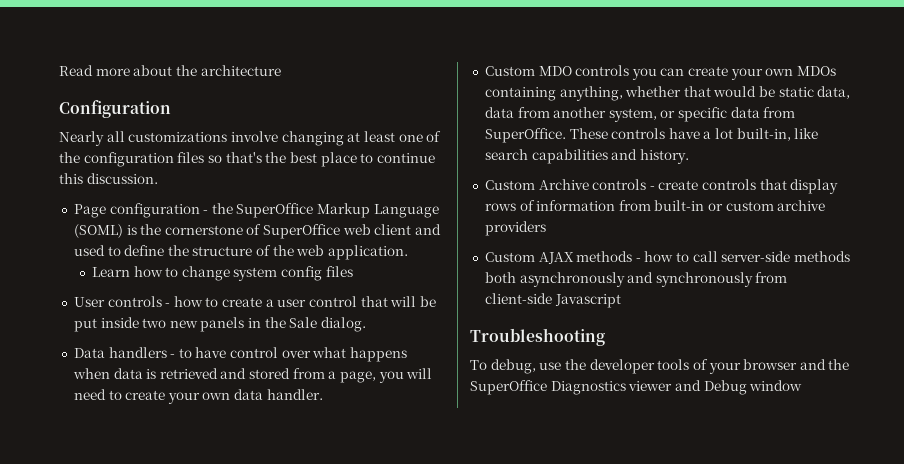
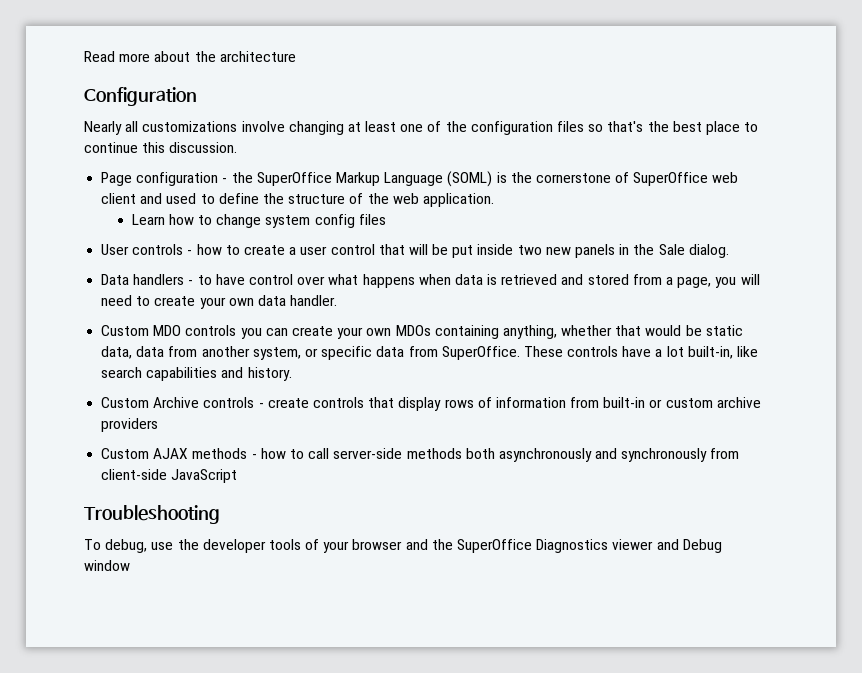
[554,294,621,308] Javascript -> [171,469,238,483] JavaScript

